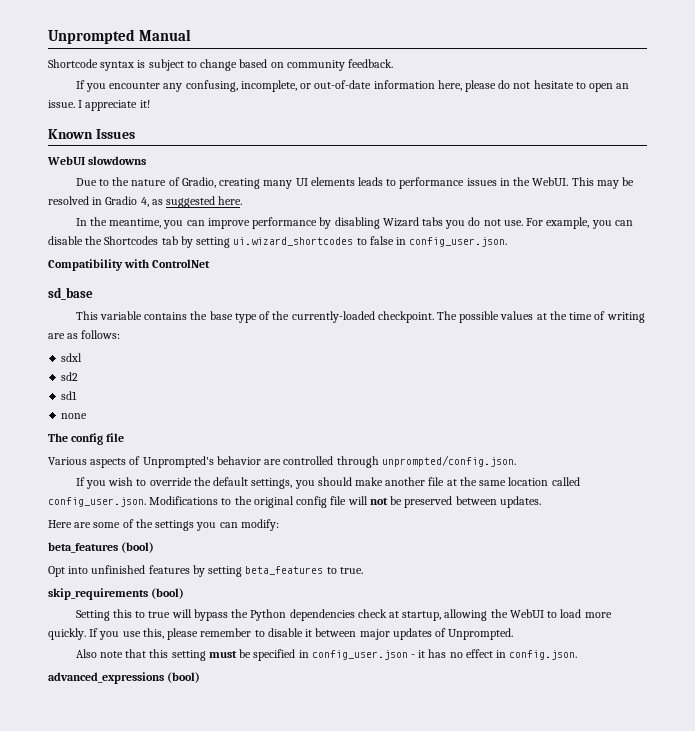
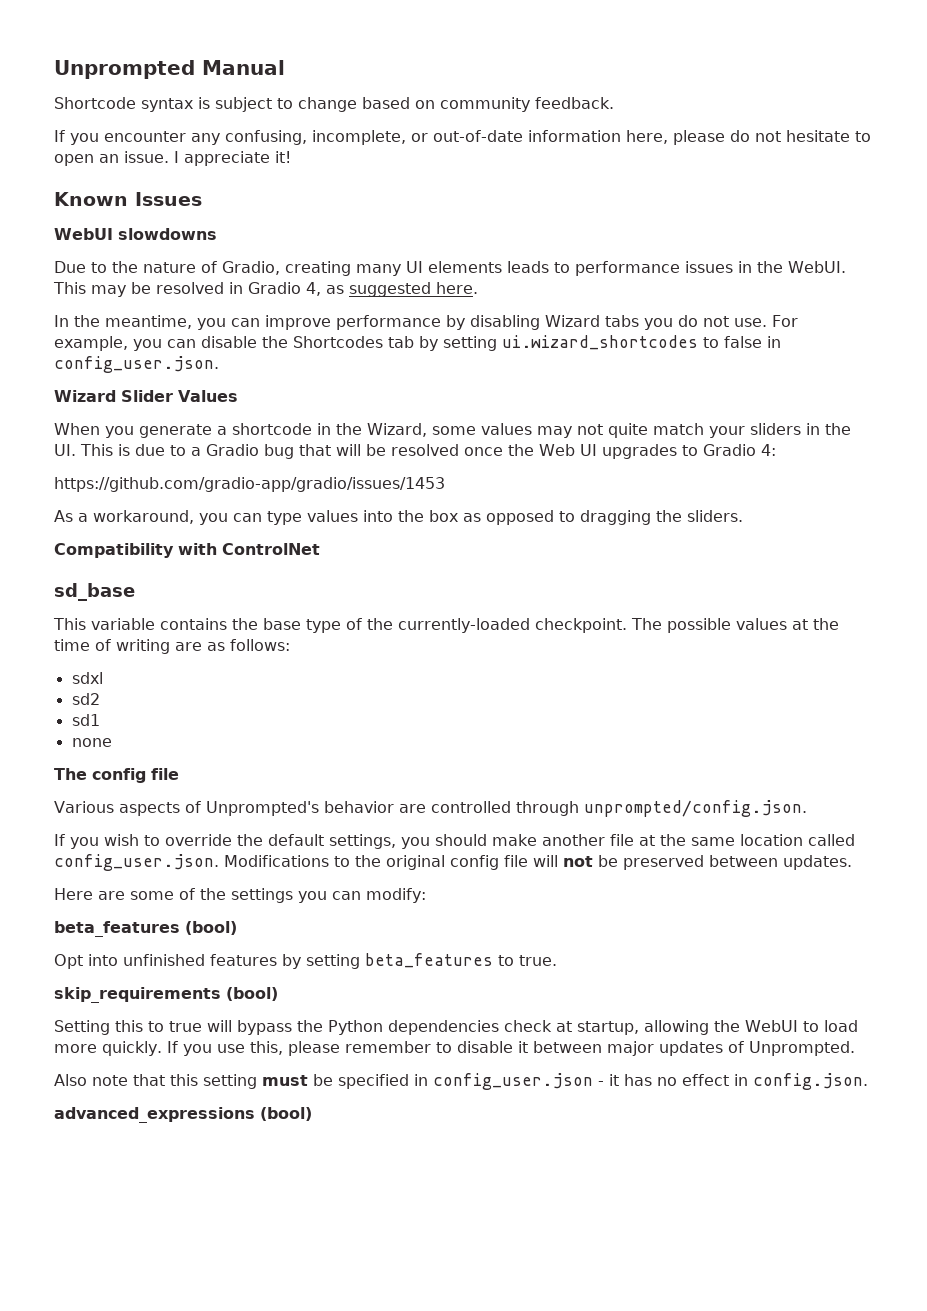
(508, 242) none -> [54,390,238,402] [54,423,851,438] [54,444,776,459] [54,477,445,492] [54,510,743,525] // Wizard Slider Values // When you generate a shortcode in the Wizard, some values may not quite match your sliders in the UI. This is due to a Gradio bug that will be resolved once the Web UI upgrades to Gradio 4: // https://github.com/gradio-app/gradio/issues/1453 // As a workaround, you can type values into the box as opposed to dragging the sliders.

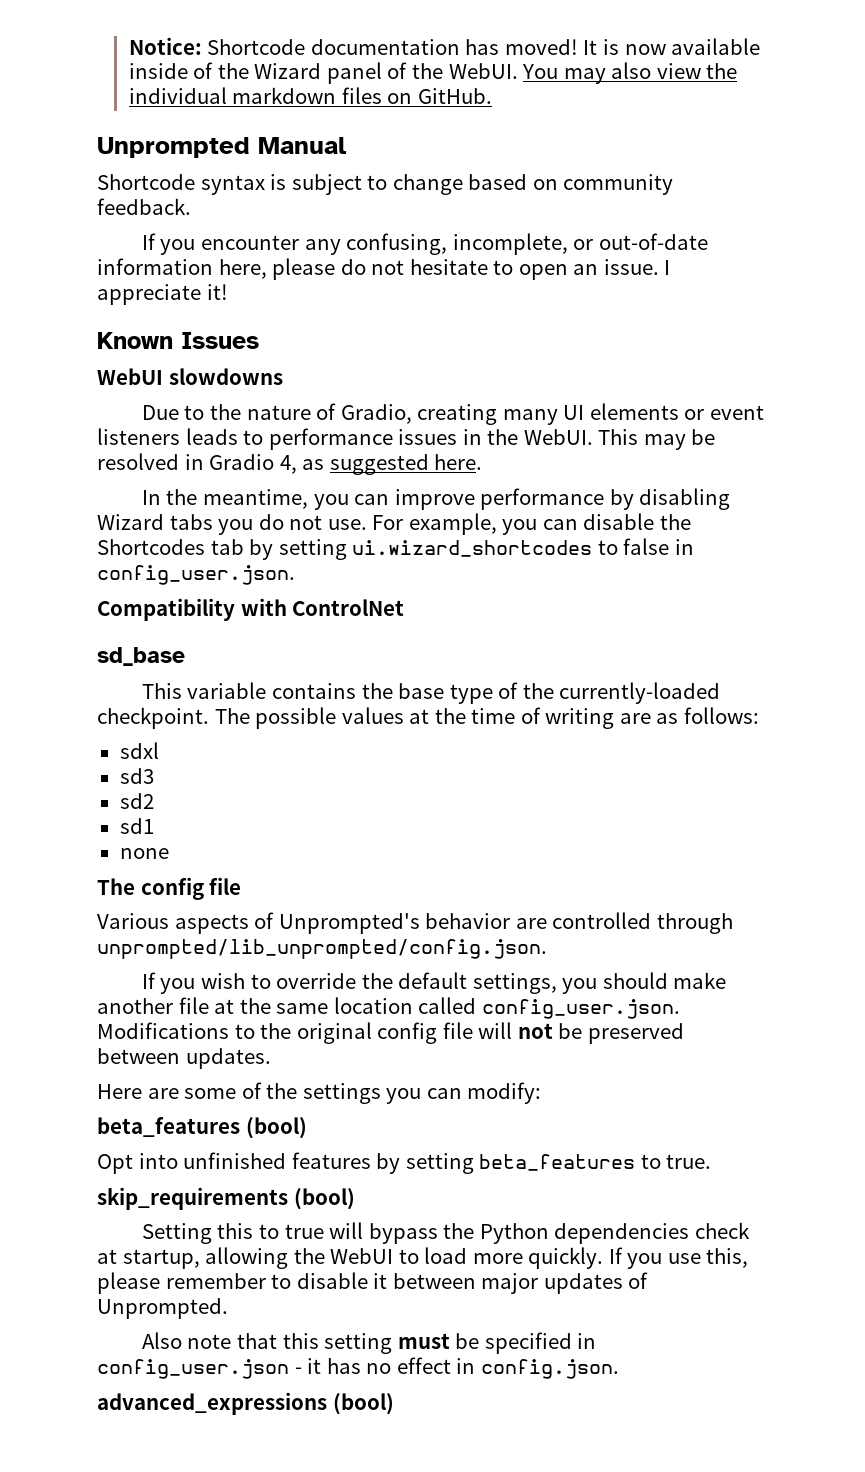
(54, 69) none -> [128,37,761,55] [128,62,738,84] [128,87,492,104] Notice: Shortcode documentation has moved! It is now available inside of the Wizard panel of the WebUI. You may also view the individual markdown files on GitHub. //
(502, 267) none -> [684,405,764,420] [97,428,180,445] or event listeners
[54,390,238,402] [54,423,851,438] [54,444,776,459] [54,477,445,492] [54,510,743,525] // Wizard Slider Values // When you generate a shortcode in the Wizard, some values may not quite match your sliders in the UI. This is due to a Gradio bug that will be resolved once the Web UI upgrades to Gradio 4: // https://github.com/gradio-app/gradio/issues/1453 // As a workaround, you can type values into the box as opposed to dragging the sliders. -> (295, 575) none
(103, 678) none -> [119,768,154,784] // sd3
[583,800,807,817] unprompted/config.json. -> [97,939,547,959] unprompted/lib_unprompted/config.json.

